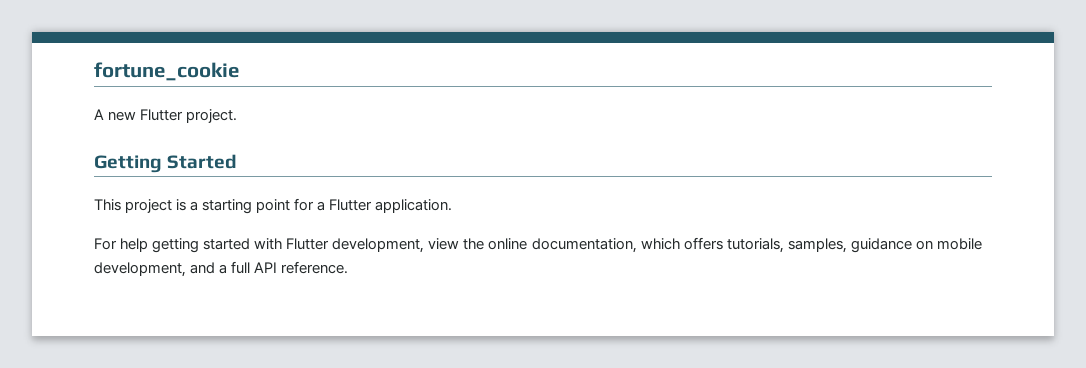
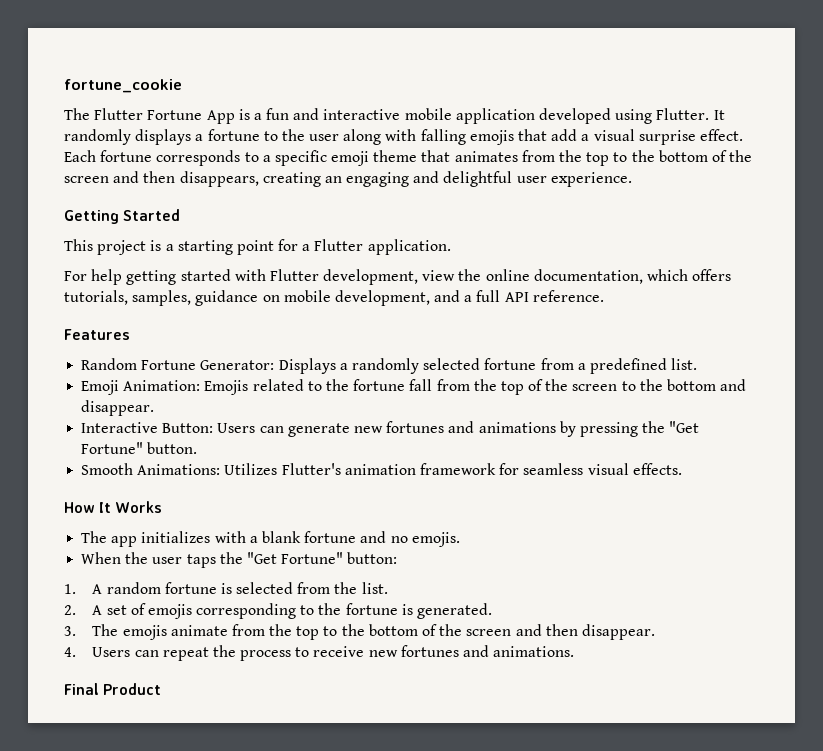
[94,109,238,123] A new Flutter project. -> [64,108,725,124] [64,129,743,145] [64,150,753,166] [64,171,632,187] The Flutter Fortune App is a fun and interactive mobile application developed using Flutter. It randomly displays a fortune to the user along with falling emojis that add a visual surprise effect. Each fortune corresponds to a specific emoji theme that animates from the top to the bottom of the screen and then disappears, creating an engaging and delightful user experience.
(349, 267) none -> [64,329,130,340] [81,358,698,374] [81,379,747,395] [81,400,155,416] [81,421,700,437] [81,442,198,454] [81,463,682,475] [64,501,163,513] [81,531,460,547] [81,552,398,568] [64,582,388,594] [64,603,492,619] [64,624,655,640] [64,645,575,661] [64,683,162,695] // Features // Random Fortune Generator: Displays a randomly selected fortune from a predefined list. // Emoji Animation: Emojis related to the fortune fall from the top of the screen to the bottom and disappear. // Interactive Button: Users can generate new fortunes and animations by pressing the "Get Fortune" button. // Smooth Animations: Utilizes Flutter's animation framework for seamless visual effects. // How It Works // The app initializes with a blank fortune and no emojis. // When the user taps the "Get Fortune" button: // 1. A random fortune is selected from the list. // 2. A set of emojis corresponding to the fortune is generated. // 3. The emojis animate from the top to the bottom of the screen and then disappear. // 4. Users can repeat the process to receive new fortunes and animations. // Final Product

